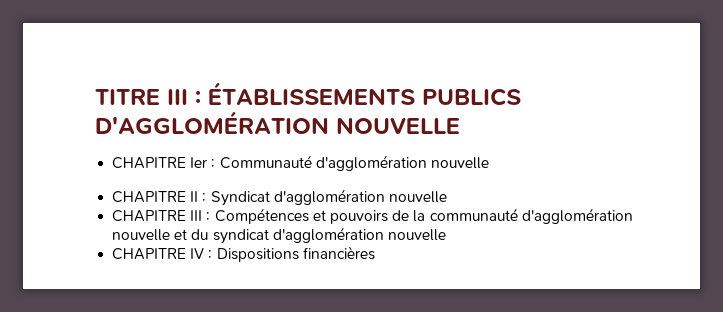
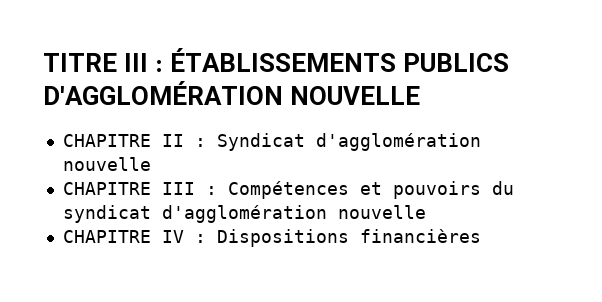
[112,155,489,171] // CHAPITRE Ier : Communauté d'agglomération nouvelle -> (421, 95) none
[392,208,633,224] [112,229,188,241] de la communauté d'agglomération nouvelle et -> (481, 190) none

